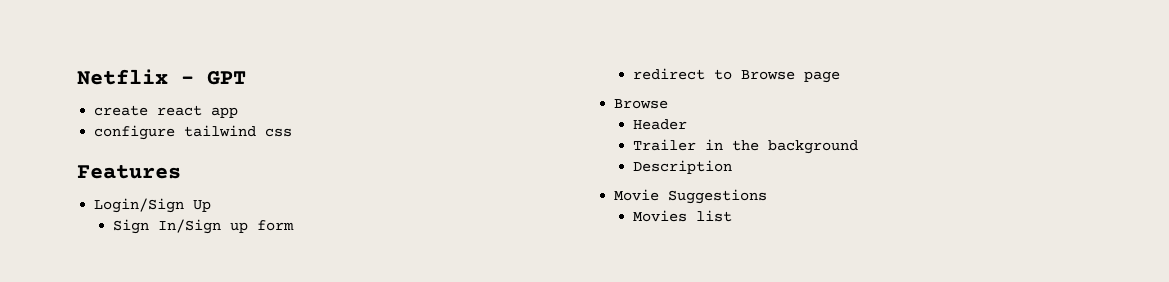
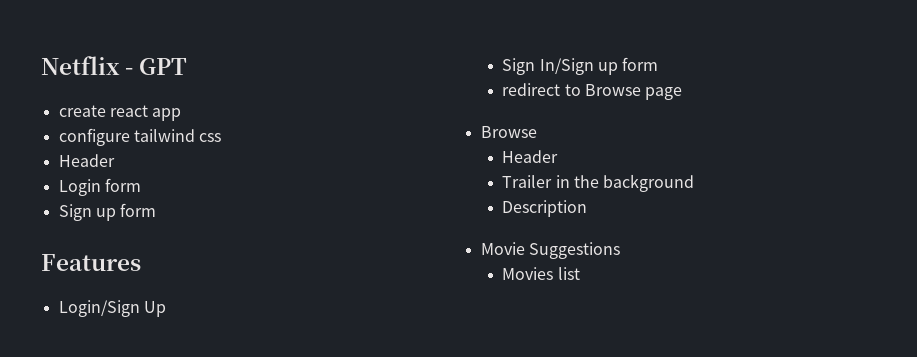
(293, 132) none -> [58,154,115,167] [58,178,141,196] [58,203,157,221] // Header // Login form // Sign up form

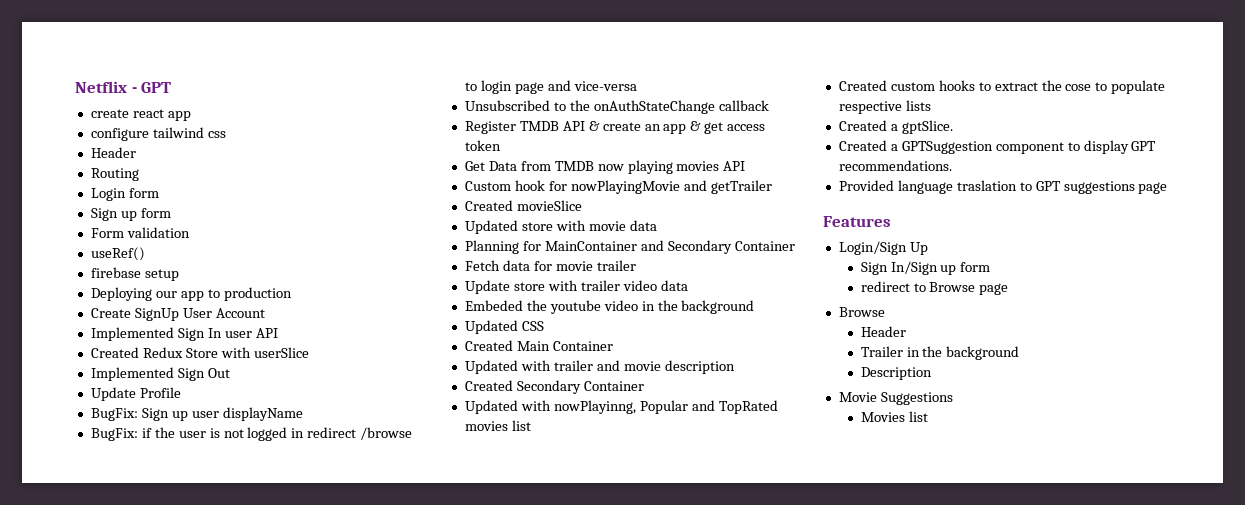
(115, 160) none -> [90,168,139,181] // Routing
(157, 210) none -> [90,227,190,238] [90,247,145,261] [90,267,179,281] [90,287,292,301] [90,308,265,321] [90,327,278,341] [90,347,309,358] [90,367,230,381] [90,387,181,401] [90,407,303,421] [90,427,413,441] [464,80,637,94] [464,100,769,114] [464,121,766,134] [464,140,501,151] [464,160,746,174] [464,180,772,194] [464,200,582,211] [464,220,657,234] [464,240,795,254] [464,260,636,271] [464,280,688,294] [464,300,755,314] [464,320,544,334] [464,340,613,351] [464,360,735,374] [464,380,644,394] [464,400,778,414] [464,420,531,431] [838,80,1166,94] [838,100,931,114] [838,120,953,134] [838,140,1157,154] [838,160,952,171] [838,180,1168,194] // Form validation // useRef() // firebase setup // Deploying our app to production // Create SignUp User Account // Implemented Sign In user API // Created Redux Store with userSlice // Implemented Sign Out // Update Profile // BugFix: Sign up user displayName // BugFix: if the user is not logged in redirect /browse to login page and vice-versa // Unsubscribed to the onAuthStateChange callback // Register TMDB API & create an app & get access token // Get Data from TMDB now playing movies API // Custom hook for nowPlayingMovie and getTrailer // Created movieSlice // Updated store with movie data // Planning for MainContainer and Secondary Container // Fetch data for movie trailer // Update store with trailer video data // Embeded the youtube video in the background // Updated CSS // Created Main Container // Updated with trailer and movie description // Created Secondary Container // Updated with nowPlayinng, Popular and TopRated movies list // Created custom hooks to extract the cose to populate respective lists // Created a gptSlice. // Created a GPTSuggestion component to display GPT recommendations. // Provided language traslation to GPT suggestions page

